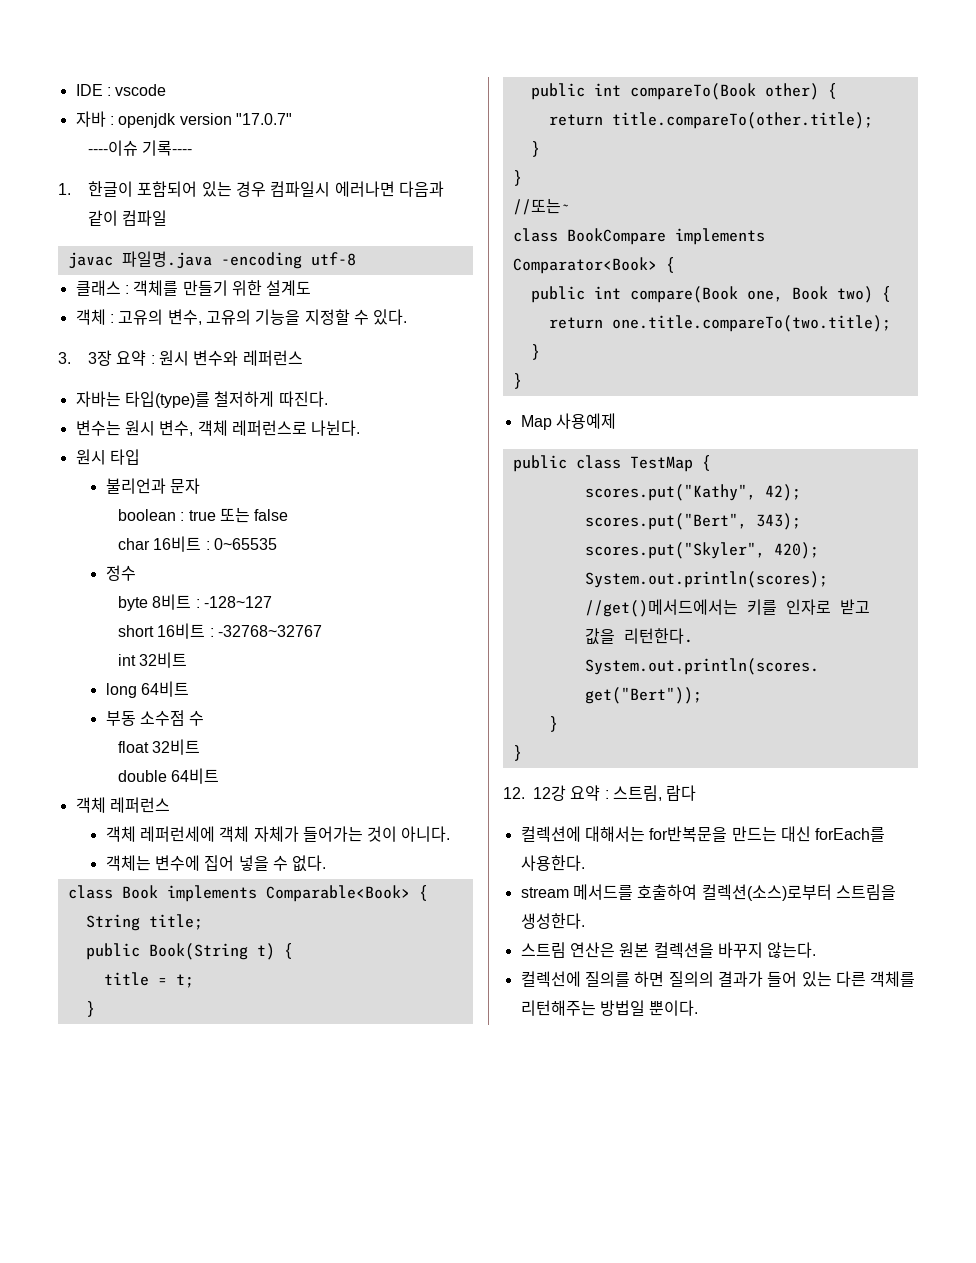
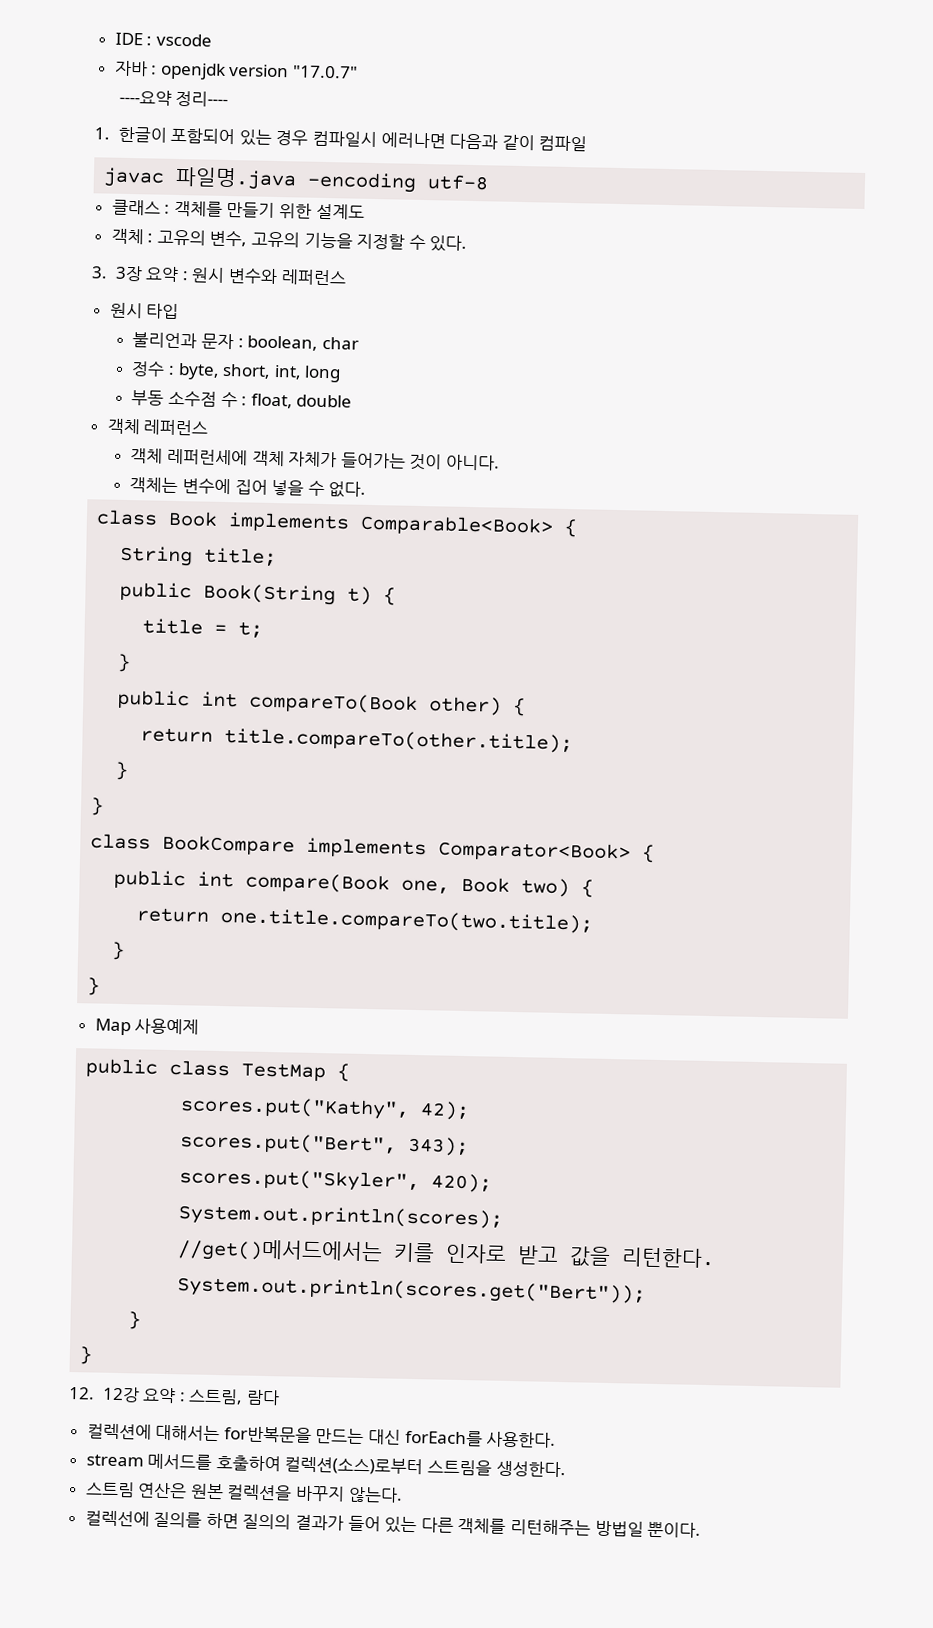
[87,140,193,156] ----이슈 기록---- -> [118,89,229,107] ----요약 정리----
[75,391,328,408] [75,420,361,436] [75,449,140,465] [105,478,200,494] [117,507,289,523] [117,536,277,552] [105,565,136,581] [117,594,272,611] [117,623,322,639] [117,652,188,668] 자바는 타입(type)를 철저하게 따진다. // 변수는 원시 변수, 객체 레퍼런스로 나뉜다. // 원시 타입 // 불리언과 문자 // boolean : true 또는 false // char 16비트 : 0~65535 // 정수 // byte 8비트 : -128~127 // short 16비트 : -32768~32767 // int 32비트 // -> [109,302,180,320] [132,332,359,351] [131,361,302,380] 원시 타입 // 불리언과 문자 : boolean, char // 정수 : byte, short, int,
[140,681,189,697] 64비트 -> (342, 374) none
[117,739,201,755] // float 32비트 // -> [241,393,293,409] : float,
[171,768,220,784] 64비트 -> (353, 401) none
[512,198,570,215] // //또는~ -> (105, 806) none

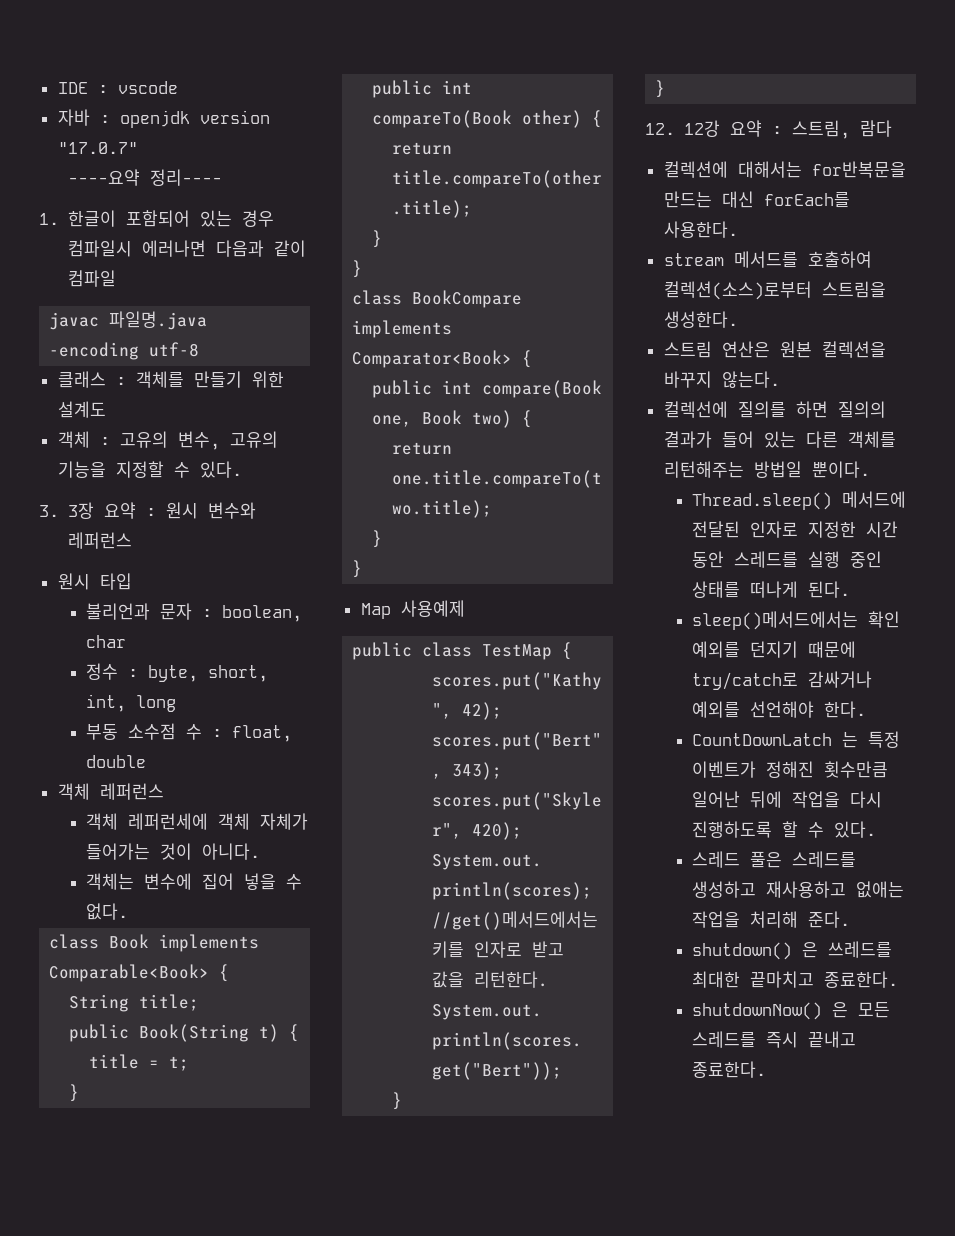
(702, 1529) none -> [692,491,907,510] [692,521,899,538] [692,551,883,568] [692,581,851,598] [692,611,901,630] [692,641,857,658] [692,671,873,690] [692,701,867,718] [692,731,901,748] [692,761,889,778] [692,791,883,808] [692,821,877,838] [692,851,857,868] [692,881,905,898] [692,911,851,928] [692,941,893,960] [692,971,899,988] [692,1002,891,1020] [692,1031,857,1048] [692,1061,767,1078] // Thread.sleep() 메서드에 전달된 인자로 지정한 시간 동안 스레드를 실행 중인 상태를 떠나게 된다. // sleep()메서드에서는 확인 예외를 던지기 때문에 try/catch로 감싸거나 예외를 선언해야 한다. // CountDownLatch 는 특정 이벤트가 정해진 횟수만큼 일어난 뒤에 작업을 다시 진행하도록 할 수 있다. // 스레드 풀은 스레드를 생성하고 재사용하고 없애는 작업을 처리해 준다. // shutdown() 은 쓰레드를 최대한 끝마치고 종료한다. // shutdownNow() 은 모든 스레드를 즉시 끝내고 종료한다.

